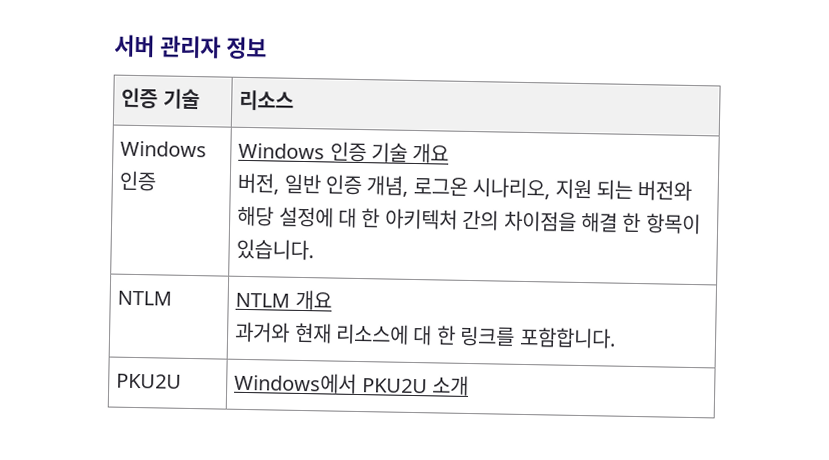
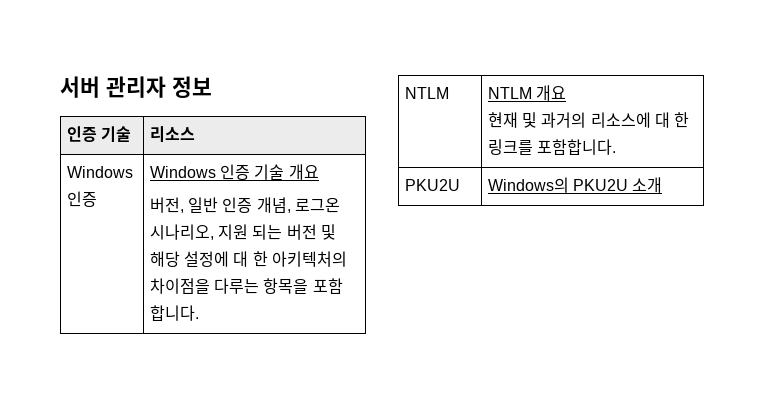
[637,180,693,201] 버전와 -> [286,224,337,240] 버전 및
[384,208,701,235] [236,238,315,261] 아키텍처 간의 차이점을 해결 한 항목이 있습니다. -> [272,251,348,267] [149,278,343,294] [149,305,199,321] 아키텍처의 차이점을 다루는 항목을 포함 합니다.
[234,321,332,344] 과거와 현재 -> [487,112,587,128] 현재 및 과거의
[234,371,358,394] Windows에서 -> [487,177,569,193] Windows의

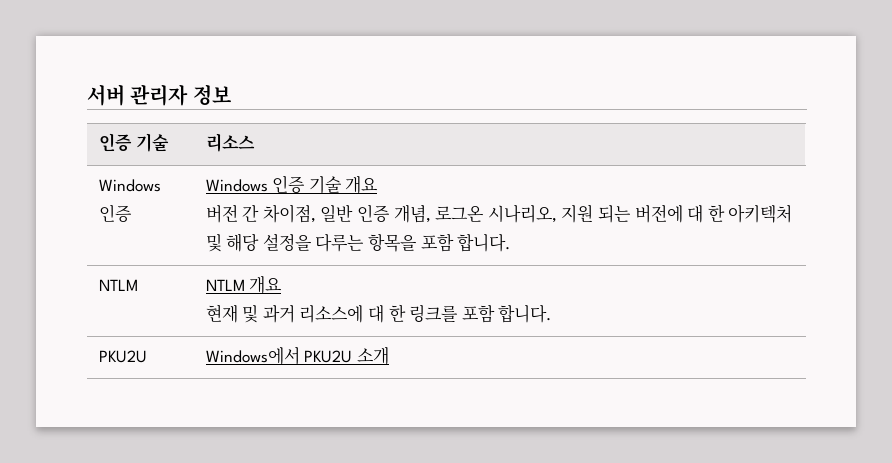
[149,197,184,213] 버전, -> [205,204,316,223] 버전 간 차이점,
[286,224,337,240] [149,251,348,267] [149,278,210,294] 버전 및 해당 설정에 대 한 아키텍처의 차이점을 -> [634,204,793,223] [205,233,312,252] 버전에 대 한 아키텍처 및 해당 설정을
[541,112,587,128] 과거의 -> [262,305,295,323] 과거
[537,139,617,155] 포함합니다. -> [461,304,552,323] 포함 합니다.
[487,177,569,193] Windows의 -> [205,346,300,365] Windows에서

